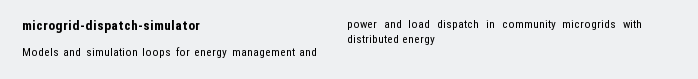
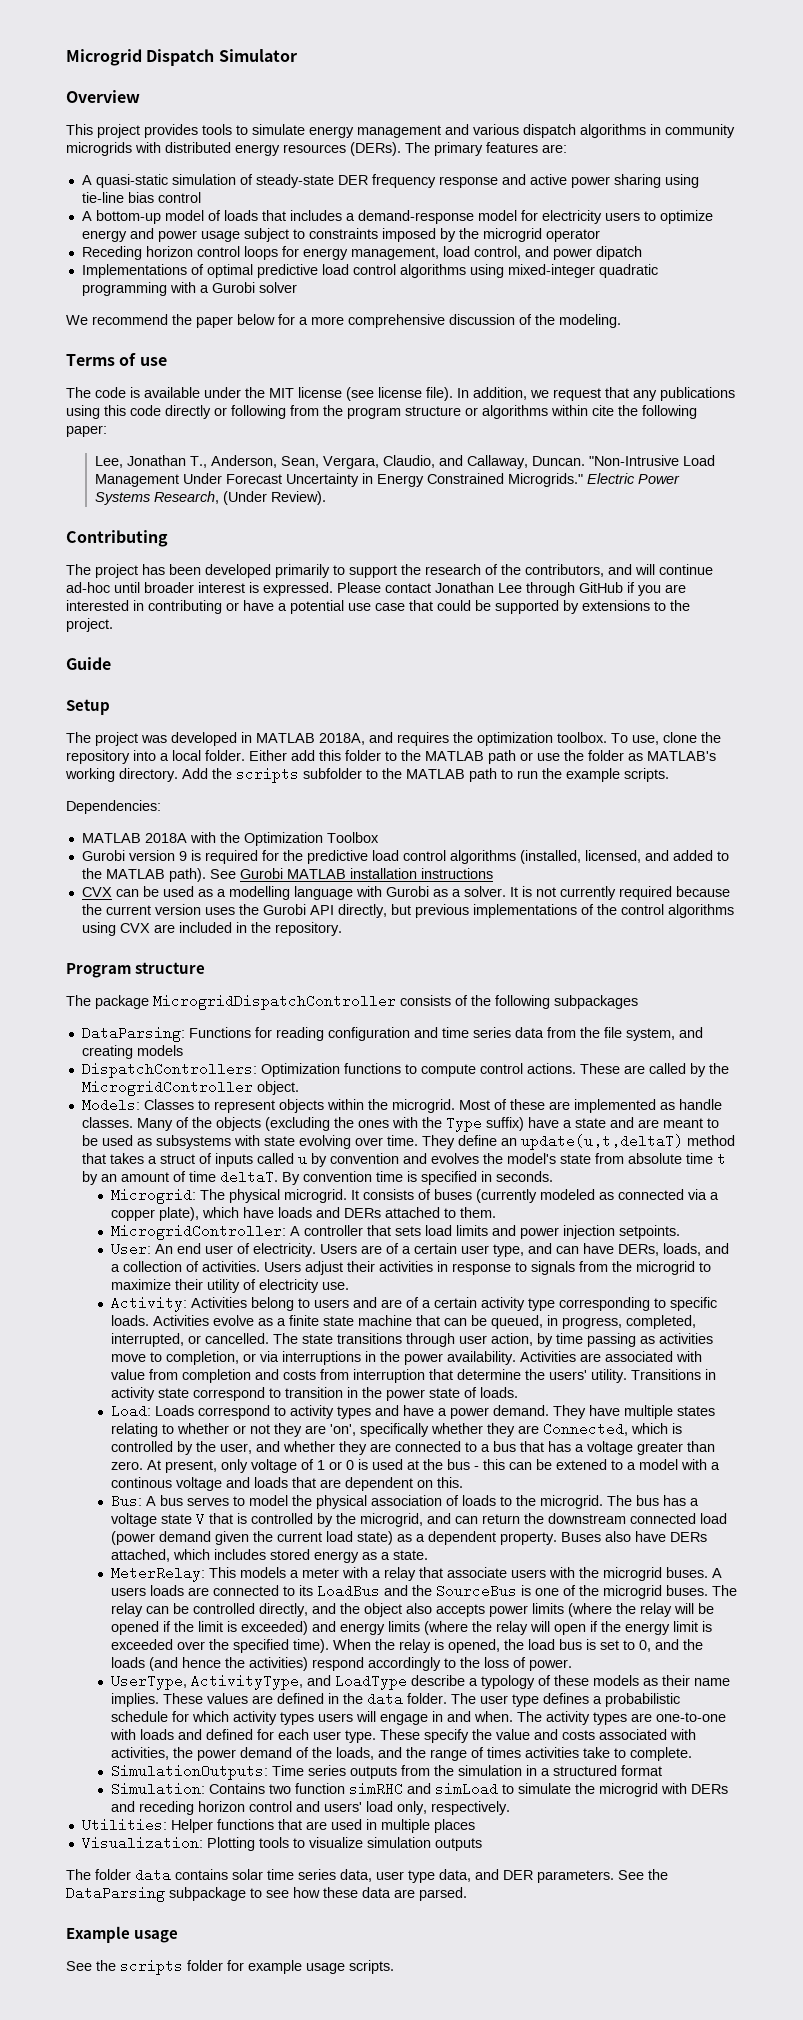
[22,20,200,33] [22,47,317,58] [347,20,480,30] microgrid-dispatch-simulator // Models and simulation loops for energy management and power and load dispatch -> [66,49,297,66] [66,90,140,103] [66,124,646,138] Microgrid Dispatch Simulator // Overview // This project provides tools to simulate energy management and various dispatch algorithms
(436, 40) none -> [283,142,567,156] [81,174,699,188] [81,192,201,203] [81,210,713,224] [81,228,600,242] [81,246,642,260] [81,264,658,278] [81,282,297,296] [66,314,621,328] [66,353,167,366] [66,387,735,401] [66,405,697,419] [66,425,107,437] [94,455,715,469] [94,473,680,487] [94,491,326,505] [66,530,168,547] [66,564,713,578] [66,582,686,596] [66,600,690,614] [66,618,113,632] [66,657,111,670] [66,699,110,715] [66,732,721,746] [66,750,716,764] [65,767,669,783] [66,800,161,814] [81,832,379,846] [81,850,729,864] [81,868,493,882] [81,886,730,900] [81,904,734,918] [81,922,342,936] [66,962,206,978] [66,994,638,1010] [81,1026,703,1042] [81,1045,183,1059] [81,1062,729,1078] [81,1080,299,1096] [81,1098,722,1113] [81,1116,719,1132] [81,1134,735,1150] [81,1153,726,1167] [81,1170,553,1185] [110,1188,719,1204] [110,1207,496,1221] [110,1224,680,1240] [110,1242,729,1257] [110,1261,711,1275] [110,1279,349,1293] [110,1296,717,1312] [110,1315,696,1329] [110,1333,713,1347] [110,1351,702,1365] [110,1369,716,1383] [110,1387,518,1401] [110,1404,715,1419] [110,1422,682,1437] [110,1441,715,1455] [110,1459,720,1473] [110,1477,463,1491] [110,1494,699,1509] [110,1512,727,1527] [110,1531,707,1545] [110,1549,428,1563] [110,1566,722,1582] [110,1584,737,1599] [110,1603,714,1617] [110,1621,712,1635] [110,1639,703,1653] [110,1657,572,1671] [110,1674,730,1690] [110,1692,680,1707] [110,1711,726,1725] [109,1729,696,1743] [110,1747,692,1761] [110,1764,662,1780] [110,1782,728,1797] [110,1801,510,1815] [81,1818,475,1833] [81,1836,482,1851] [66,1868,668,1883] [66,1886,467,1902] [66,1926,179,1943] [66,1959,394,1975] resources (DERs). The primary features are: // A quasi-static simulation of steady-state DER frequency response and active power sharing using tie-line bias control // A bottom-up model of loads that includes a demand-response model for electricity users to optimize energy and power usage subject to constraints imposed by the microgrid operator // Receding horizon control loops for energy management, load control, and power dipatch // Implementations of optimal predictive load control algorithms using mixed-integer quadratic programming with a Gurobi solver // We recommend the paper below for a more comprehensive discussion of the modeling. // Terms of use // The code is available under the MIT license (see license file). In addition, we request that any publications using this code directly or following from the program structure or algorithms within cite the following paper: // Lee, Jonathan T., Anderson, Sean, Vergara, Claudio, and Callaway, Duncan. "Non-Intrusive Load Management Under Forecast Uncertainty in Energy Constrained Microgrids." Electric Power Systems Research, (Under Review). // Contributing // The project has been developed primarily to support the research of the contributors, and will continue ad-hoc until broader interest is expressed. Please contact Jonathan Lee through GitHub if you are interested in contributing or have a potential use case that could be supported by extensions to the project. // Guide // Setup // The project was developed in MATLAB 2018A, and requires the optimization toolbox. To use, clone the repository into a local folder. Either add this folder to the MATLAB path or use the folder as MATLAB's working directory. Add the scripts subfolder to the MATLAB path to run the example scripts. // Dependencies: // MATLAB 2018A with the Optimization Toolbox // Gurobi version 9 is required for the predictive load control algorithms (installed, licensed, and added to the MATLAB path). See Gurobi MATLAB installation instructions // CVX can be used as a modelling language with Gurobi as a solver. It is not currently required because the current version uses the Gurobi API directly, but previous implementations of the control algorithms using CVX are included in the repository. // Program structure // The package MicrogridDispatchController consists of the following subpackages // DataParsing: Functions for reading configuration and time series data from the file system, and creating models // DispatchControllers: Optimization functions to compute control actions. These are called by the MicrogridController object. // Models: Classes to represent objects within the microgrid. Most of these are implemented as handle classes. Many of the objects (excluding the ones with the Type suffix) have a state and are meant to be used as subsystems with state evolving over time. They define an update(u,t,deltaT) method that takes a struct of inputs called u by convention and evolves the model's state from absolute time t by an amount of time deltaT. By convention time is specified in seconds. // Microgrid: The physical microgrid. It consists of buses (currently modeled as connected via a copper plate), which have loads and DERs attached to them. // MicrogridController: A controller that sets load limits and power injection setpoints. // User: An end user of electricity. Users are of a certain user type, and can have DERs, loads, and a collection of activities. Users adjust their activities in response to signals from the microgrid to maximize their utility of electricity use. // Activity: Activities belong to users and are of a certain activity type corresponding to specific loads. Activities evolve as a finite state machine that can be queued, in progress, completed, interrupted, or cancelled. The state transitions through user action, by time passing as activities move to completion, or via interruptions in the power availability. Activities are associated with value from completion and costs from interruption that determine the users' utility. Transitions in activity state correspond to transition in the power state of loads. // Load: Loads correspond to activity types and have a power demand. They have multiple states relating to whether or not they are 'on', specifically whether they are Connected, which is controlled by the user, and whether they are connected to a bus that has a voltage greater than zero. At present, only voltage of 1 or 0 is used at the bus - this can be extened to a model with a continous voltage and loads that are dependent on this. // Bus: A bus serves to model the physical association of loads to the microgrid. The bus has a voltage state V that is controlled by the microgrid, and can return the downstream connected load (power demand given the current load state) as a dependent property. Buses also have DERs attached, which includes stored energy as a state. // MeterRelay: This models a meter with a relay that associate users with the microgrid buses. A users loads are connected to its LoadBus and the SourceBus is one of the microgrid buses. The relay can be controlled directly, and the object also accepts power limits (where the relay will be opened if the limit is exceeded) and energy limits (where the relay will open if the energy limit is exceeded over the specified time). When the relay is opened, the load bus is set to 0, and the loads (and hence the activities) respond accordingly to the loss of power. // UserType, ActivityType, and LoadType describe a typology of these models as their name implies. These values are defined in the data folder. The user type defines a probabilistic schedule for which activity types users will engage in and when. The activity types are one-to-one with loads and defined for each user type. These specify the value and costs associated with activities, the power demand of the loads, and the range of times activities take to complete. // SimulationOutputs: Time series outputs from the simulation in a structured format // Simulation: Contains two function simRHC and simLoad to simulate the microgrid with DERs and receding horizon control and users' load only, respectively. // Utilities: Helper functions that are used in multiple places // Visualization: Plotting tools to visualize simulation outputs // The folder data contains solar time series data, user type data, and DER parameters. See the DataParsing subpackage to see how these data are parsed. // Example usage // See the scripts folder for example usage scripts.

